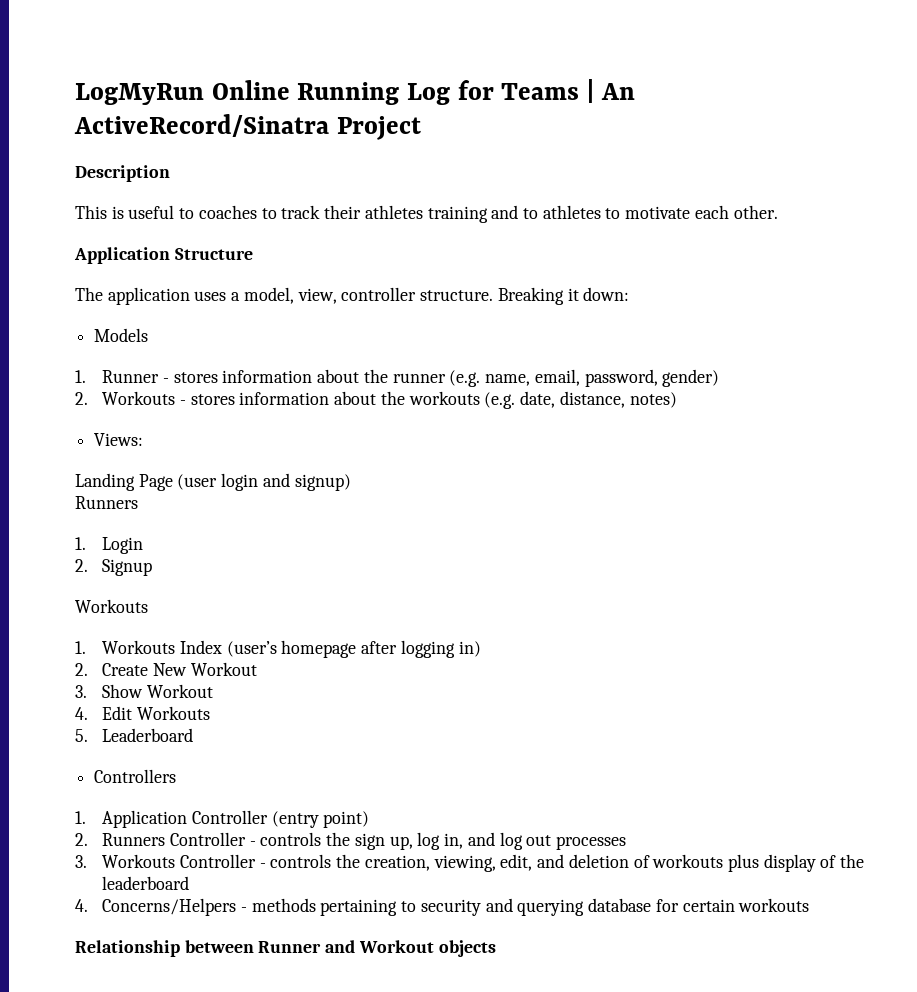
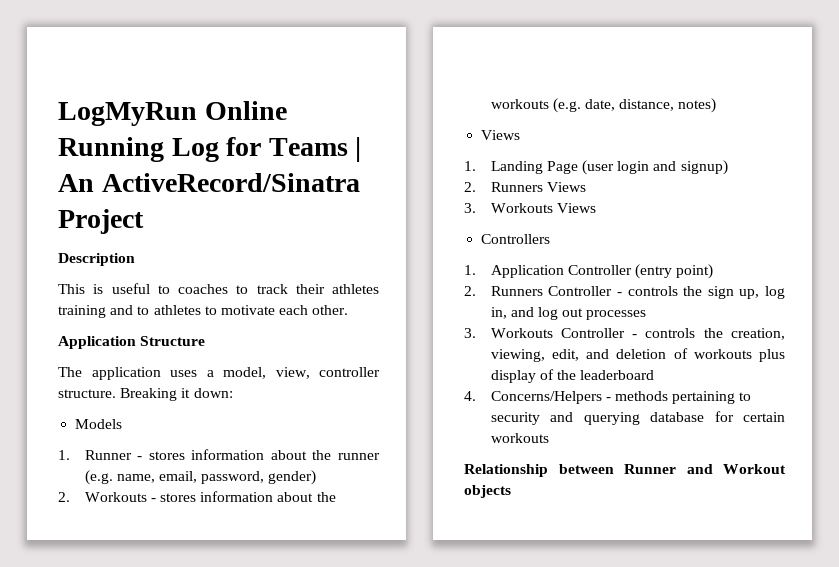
[94,433,144,446] Views: // -> [481,130,521,140] [464,161,476,171] Views // 1.
[75,496,138,509] [75,537,144,554] [75,559,153,576] [75,599,148,613] [75,640,481,658] [75,662,257,676] [75,684,214,698] [75,706,211,720] [75,728,194,742] Runners // 1. Login // 2. Signup // Workouts // 1. Workouts Index (user’s homepage after logging in) // 2. Create New Workout // 3. Show Workout // 4. Edit Workouts // 5. Leaderboard -> [464,182,586,192] [464,203,596,213] 2. Runners Views // 3. Workouts Views

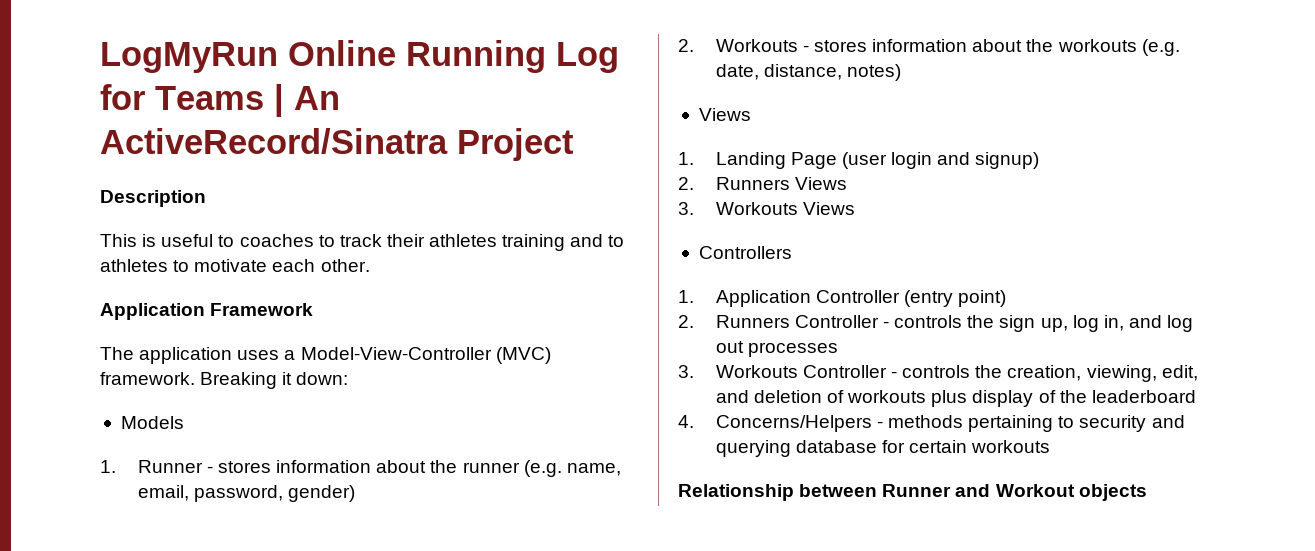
[140,336,206,346] Structure -> [210,303,314,316] Framework
[223,367,380,379] [58,389,116,398] model, view, controller structure. -> [300,347,551,364] [100,372,195,385] Model-View-Controller (MVC) framework.

